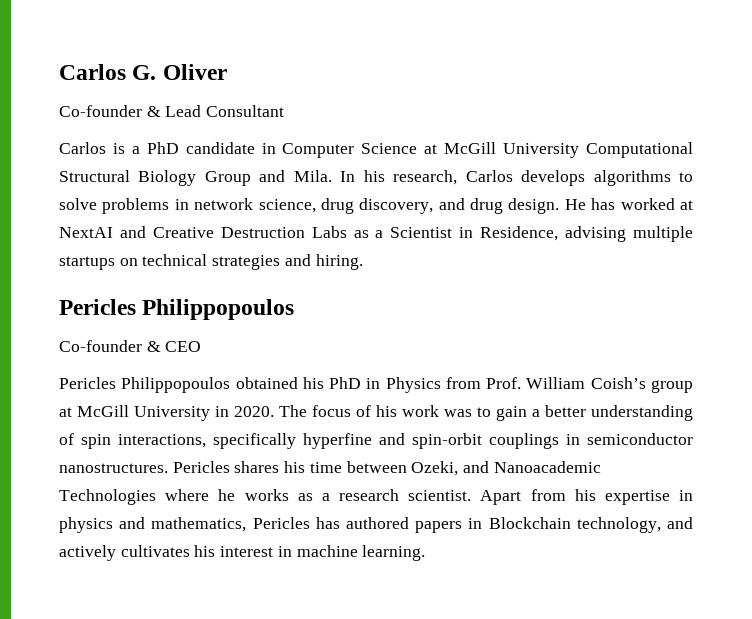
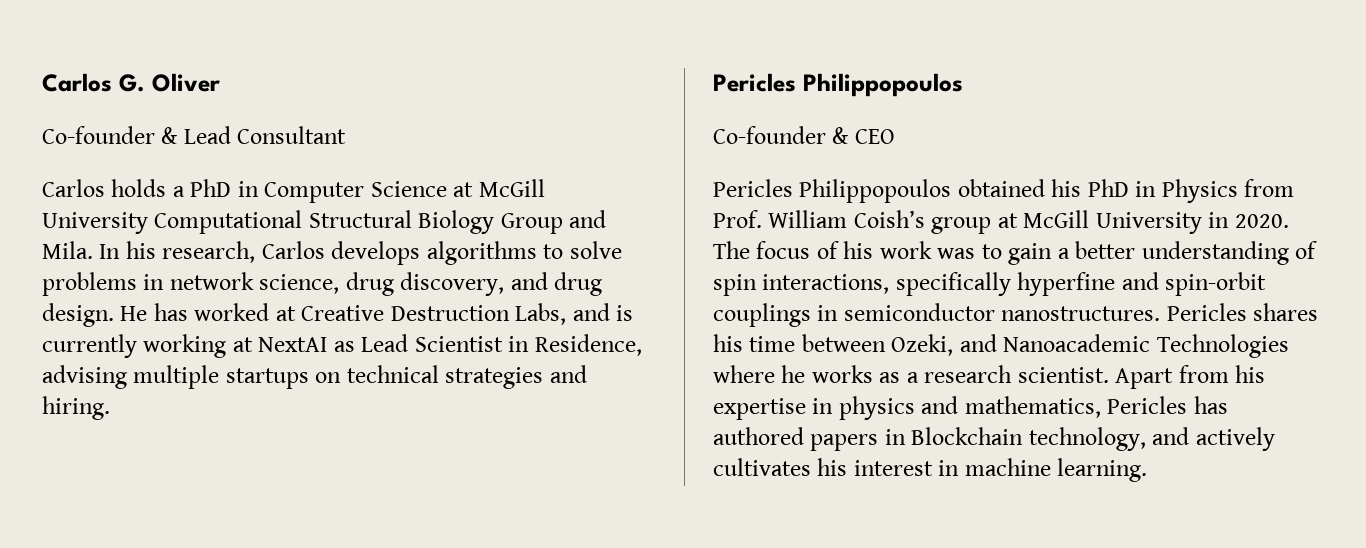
[112,143,125,154] is -> [111,179,167,197] holds
[185,142,255,154] candidate -> (232, 188) none
[59,226,384,238] NextAI and Creative Destruction Labs as a -> [301,303,634,325] [42,334,409,358] Creative Destruction Labs, and is currently working at NextAI as Lead

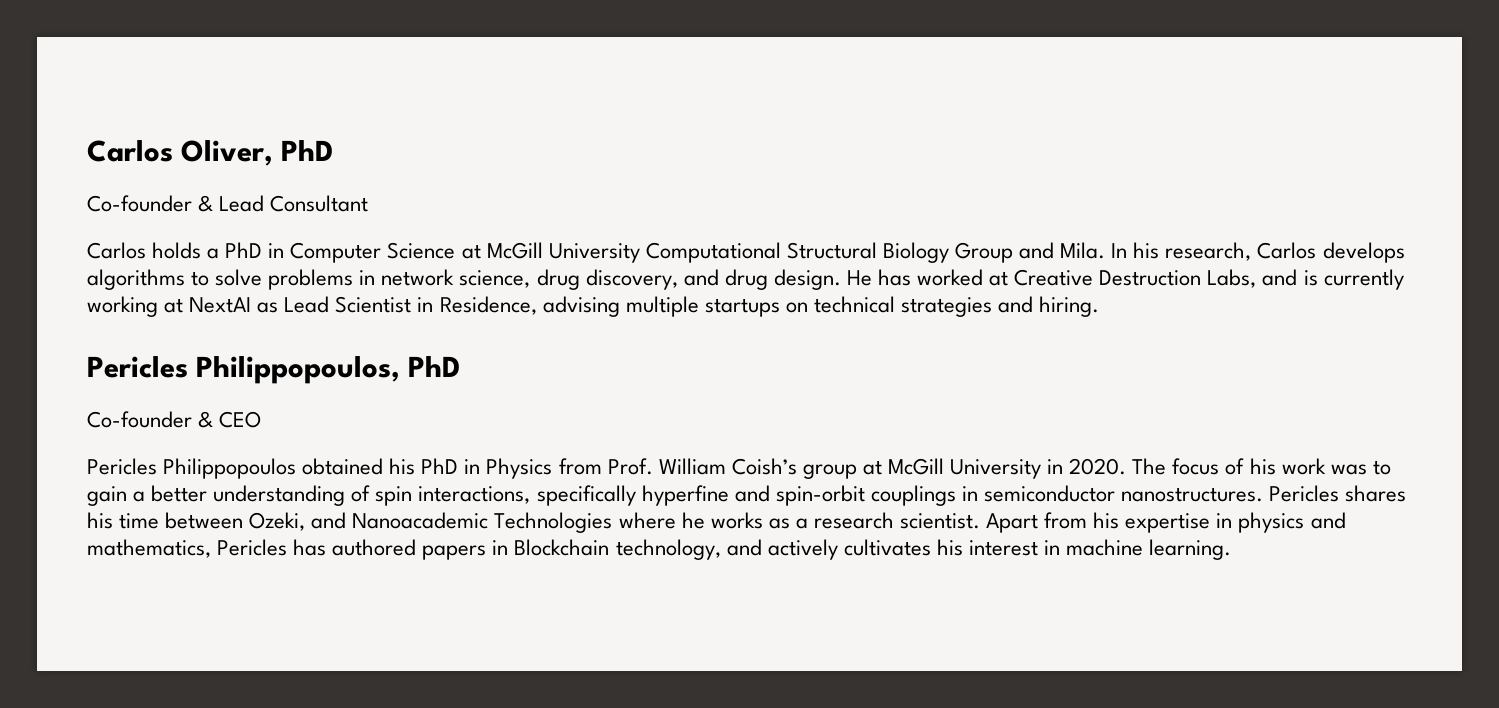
[42,73,220,92] Carlos G. Oliver -> [87,140,334,166] Carlos Oliver, PhD
[803,73,963,97] Philippopoulos -> [196,356,461,384] Philippopoulos, PhD

